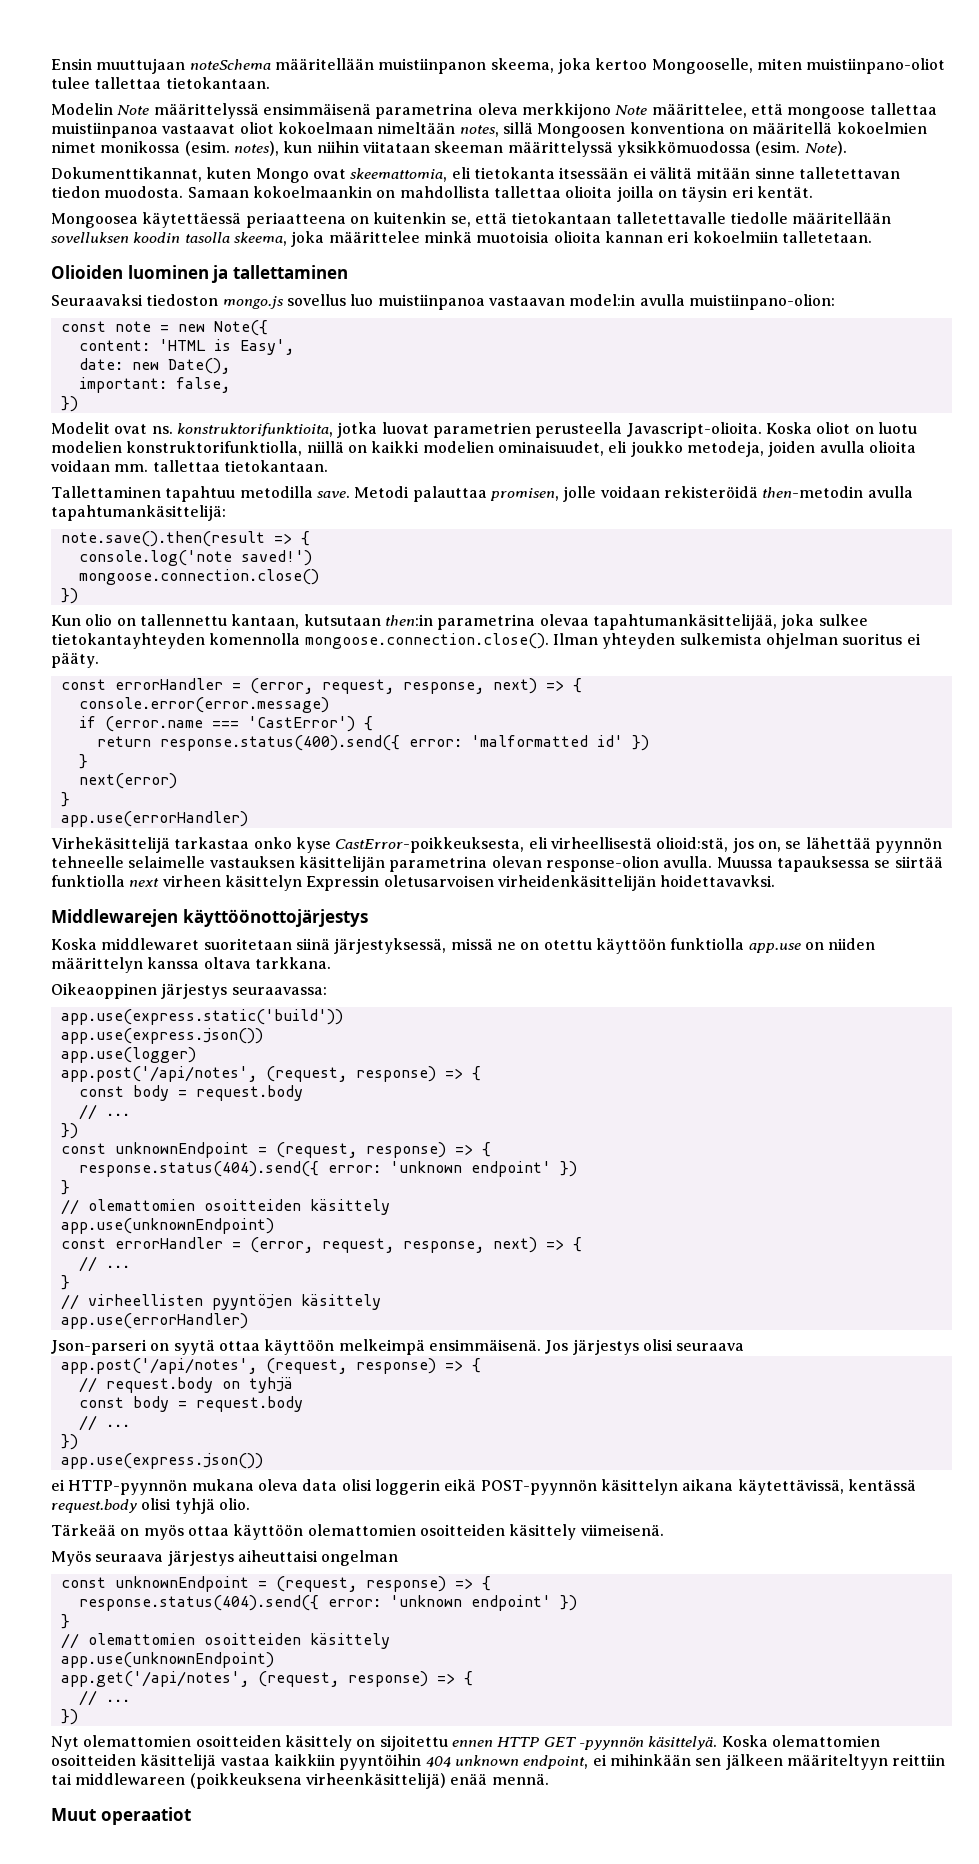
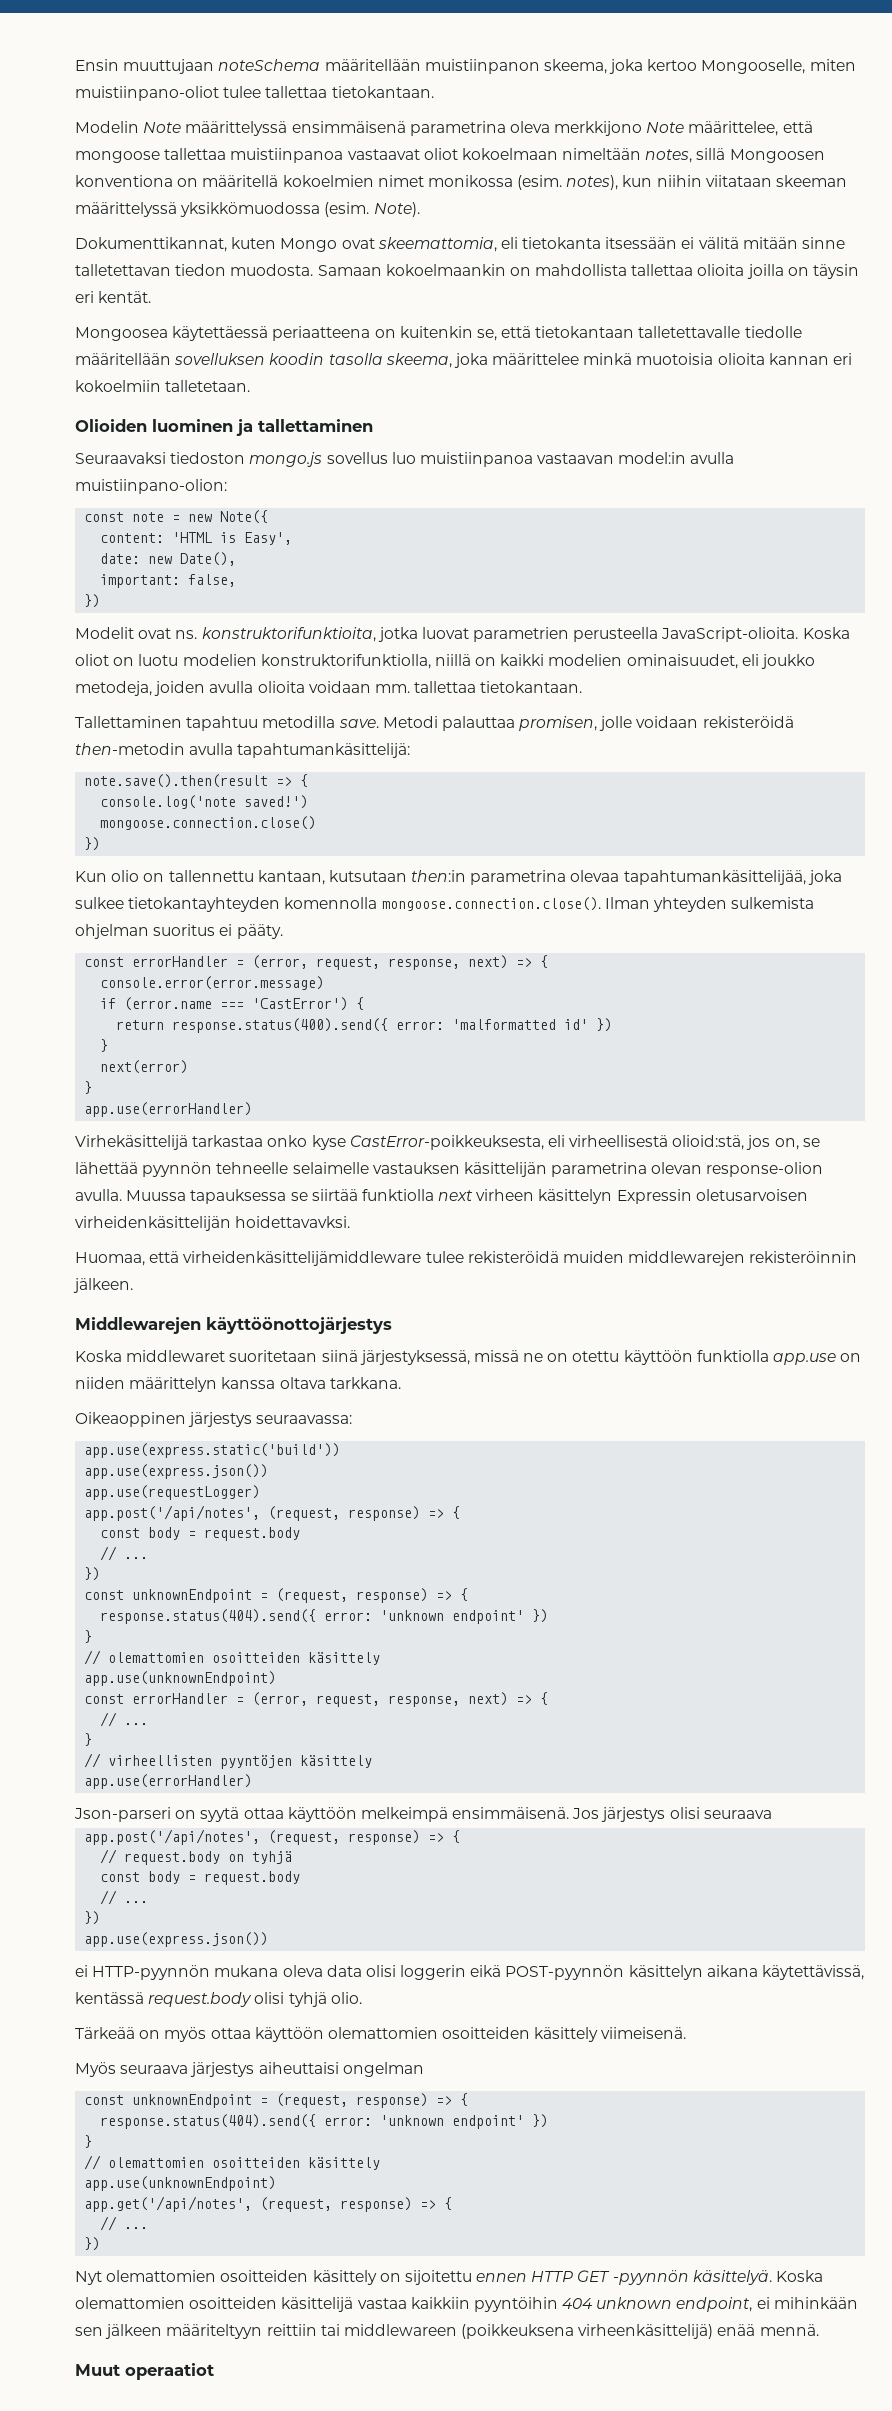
[626,422,762,438] Javascript-olioita. -> [661,627,799,642] JavaScript-olioita.
(776, 881) none -> [75,1251,858,1266] [73,1278,133,1293] // Huomaa, että virheidenkäsittelijämiddleware tulee rekisteröidä muiden middlewarejen rekisteröinnin jälkeen.
[60,1047,196,1063] app.use(logger) -> [84,1485,261,1500] app.use(requestLogger)

